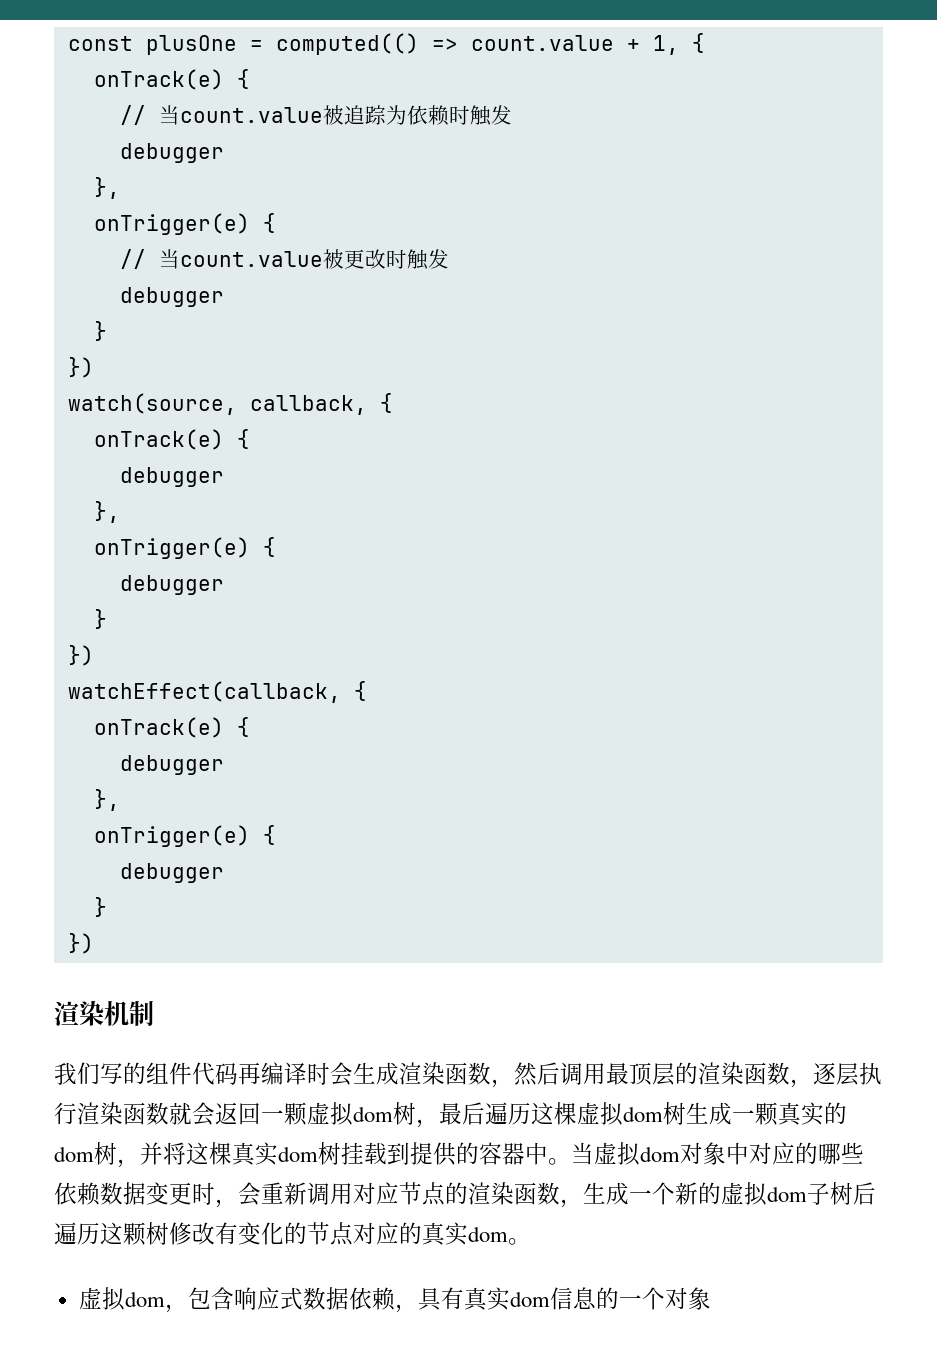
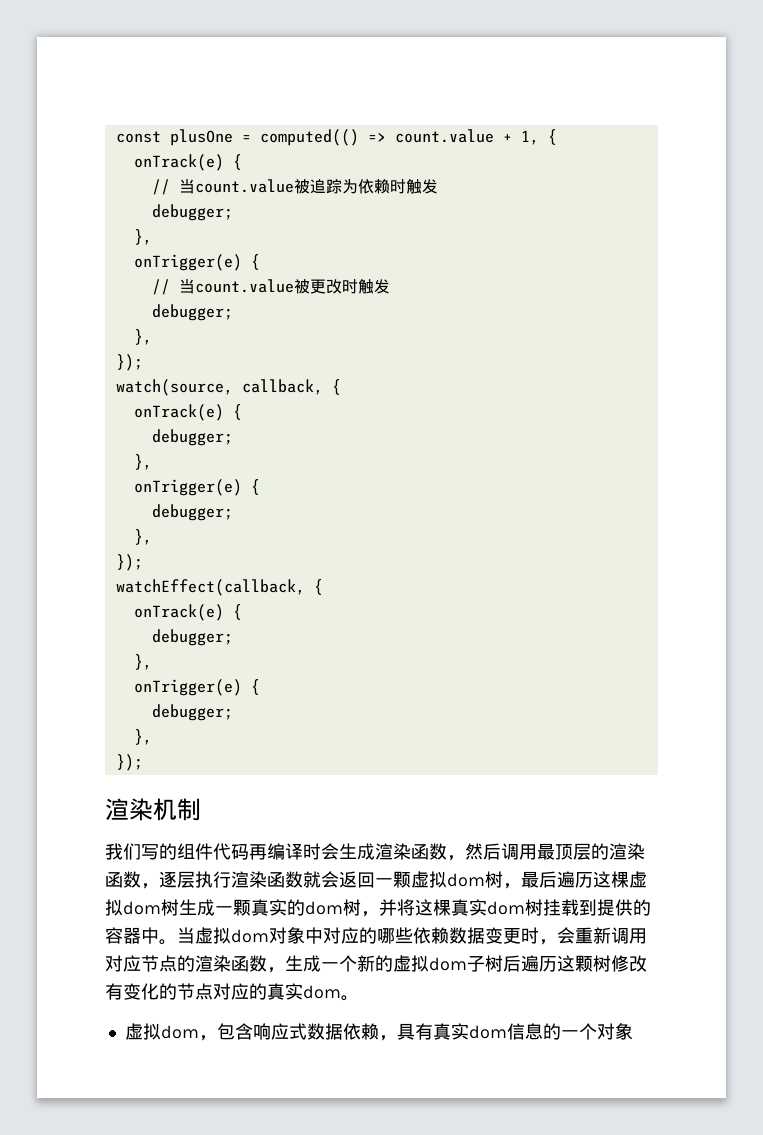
[119,143,224,163] debugger -> [151,204,233,221] debugger;
[119,287,224,307] [93,321,107,341] [67,357,94,378] debugger // } // }) -> [151,304,233,321] [133,329,152,345] [115,354,143,371] debugger; // }, // });
[119,467,224,487] [93,501,120,523] [93,537,276,559] [119,575,224,595] [93,609,107,629] [67,645,94,666] debugger // }, // onTrigger(e) { // debugger // } // }) -> [151,429,233,446] [133,454,152,470] [133,479,260,496] [151,504,233,521] [133,529,152,545] [115,554,143,571] debugger; // }, // onTrigger(e) { // debugger; // }, // });
[119,755,224,775] [93,789,120,811] [93,825,276,847] [119,863,224,883] [93,897,107,917] [67,933,94,954] debugger // }, // onTrigger(e) { // debugger // } // }) -> [151,629,233,646] [133,654,152,670] [133,679,260,696] [151,704,233,721] [133,729,152,745] [115,754,143,771] debugger; // }, // onTrigger(e) { // debugger; // }, // });

